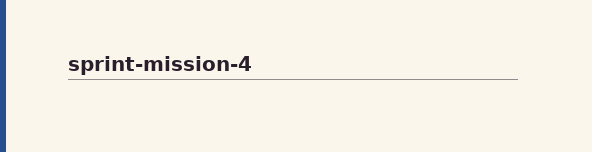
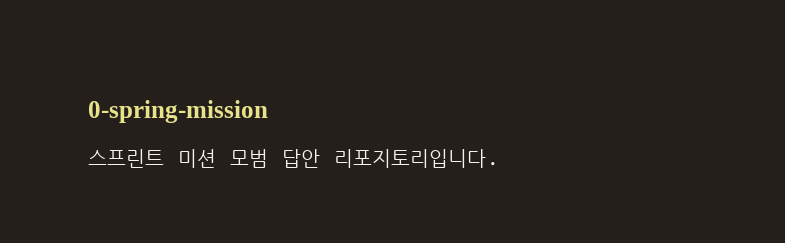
[68,56,252,75] sprint-mission-4 -> [88,100,268,123] [88,149,500,168] 0-spring-mission // 스프린트 미션 모범 답안 리포지토리입니다.

